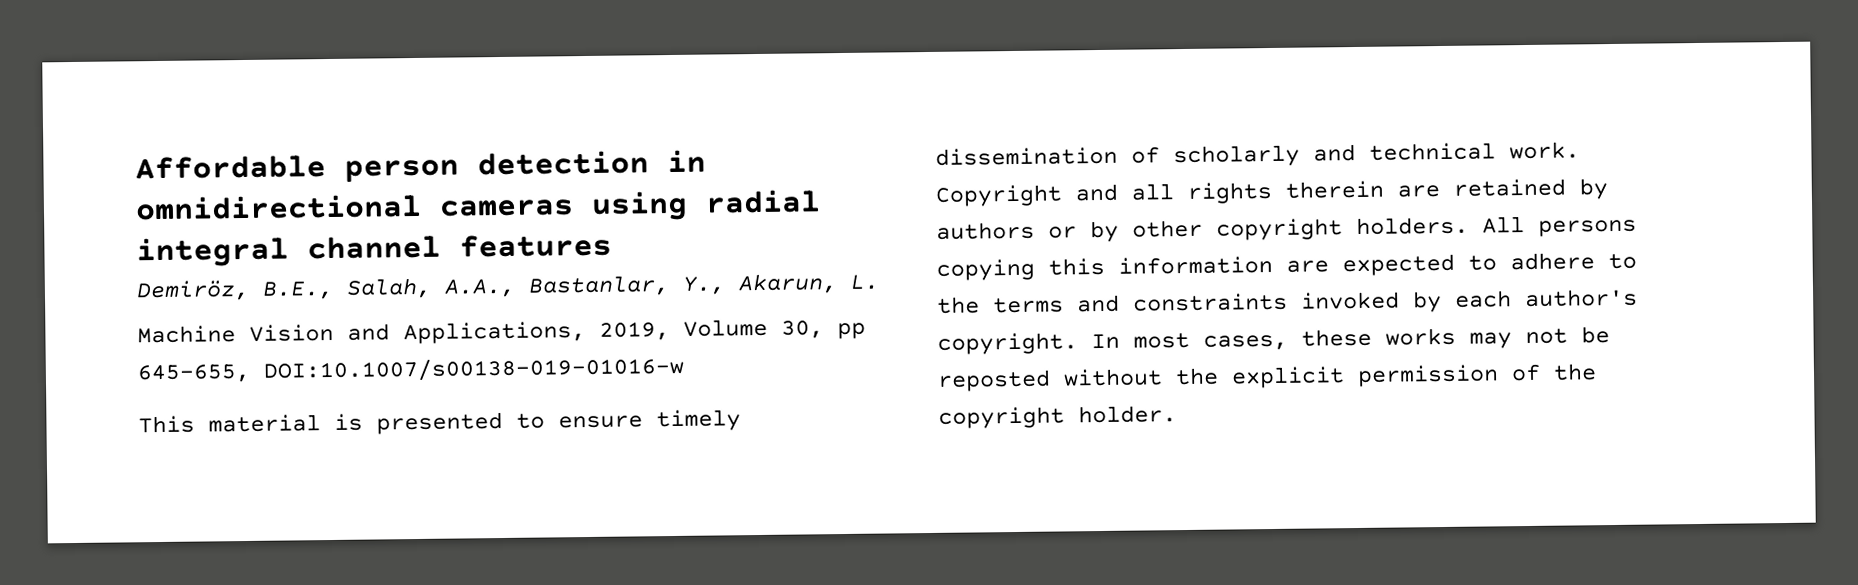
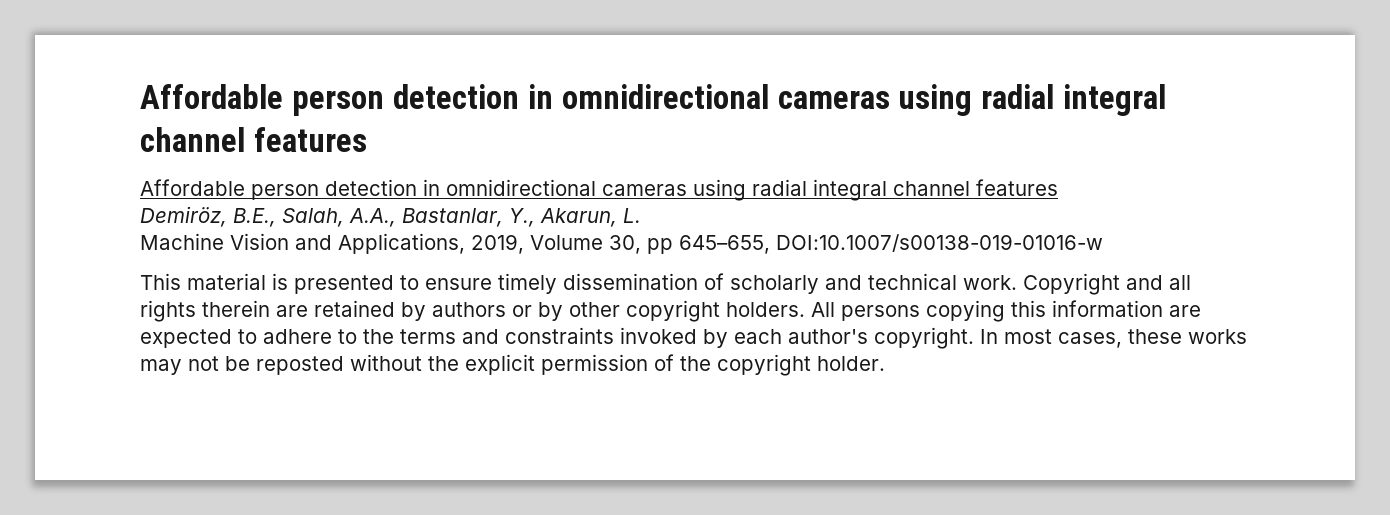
(612, 245) none -> [140,179,1058,201] // Affordable person detection in omnidirectional cameras using radial integral channel features

